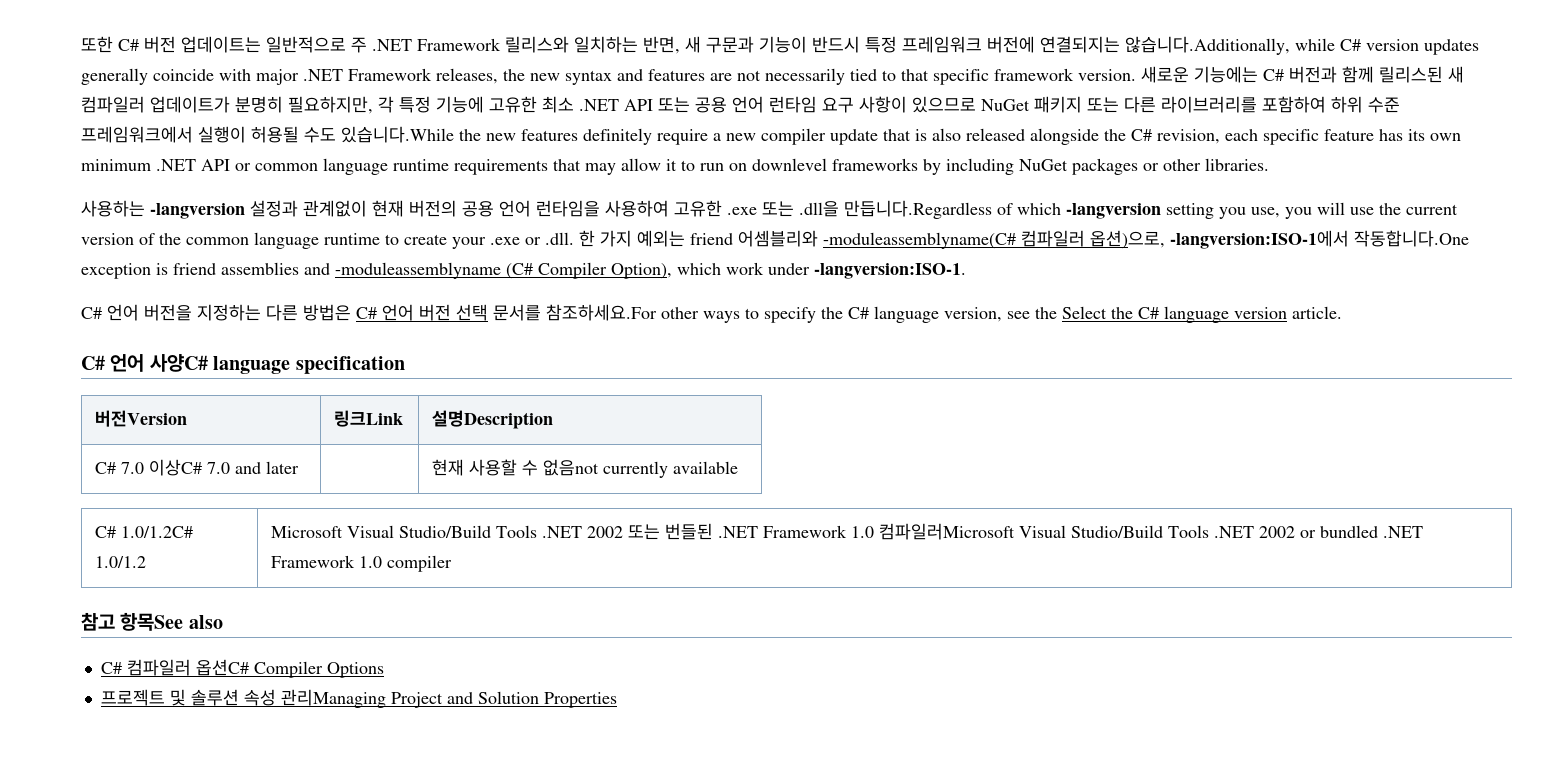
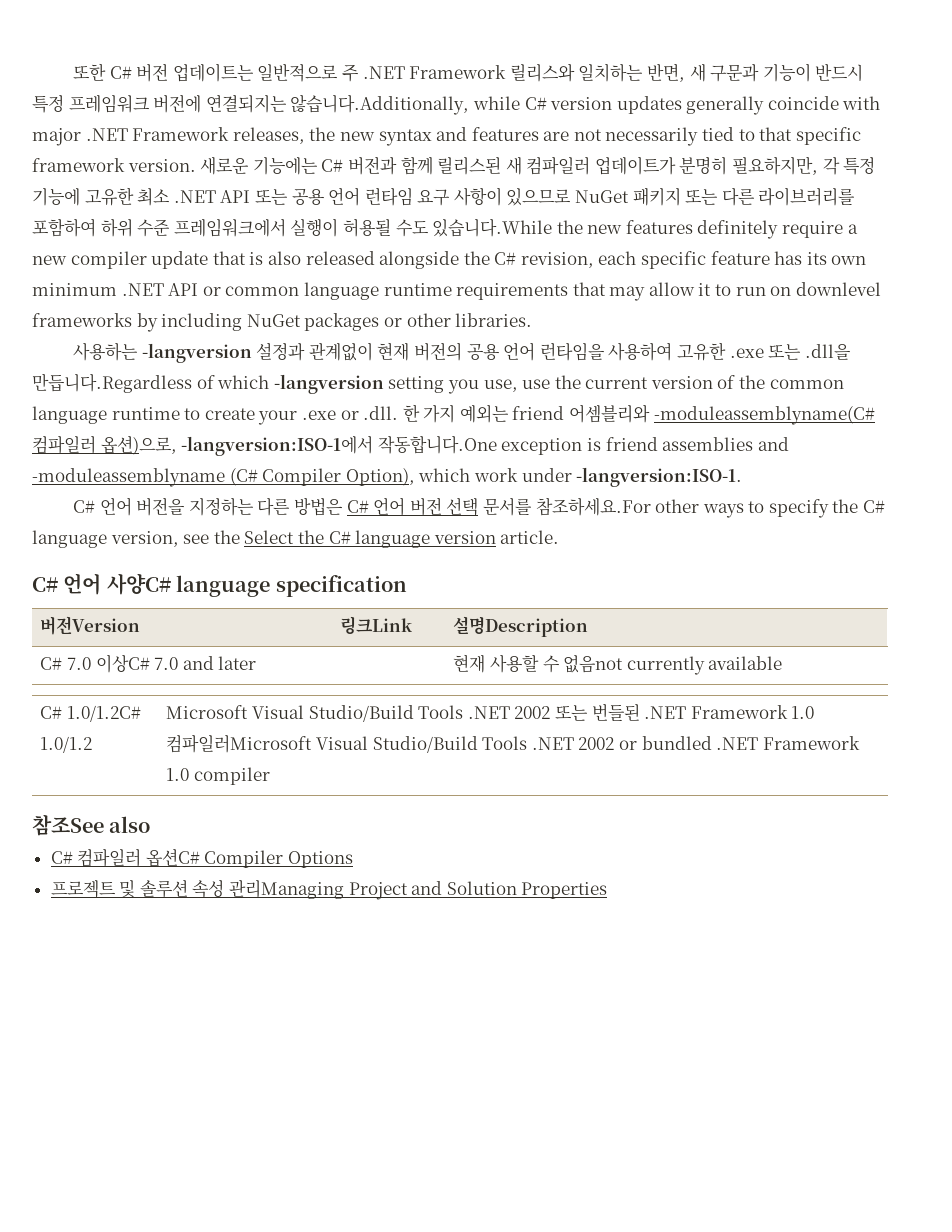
[1285,202,1345,219] you will -> (518, 385) none
[81,612,184,631] 참고 항목See -> [32,814,104,836] 참조See

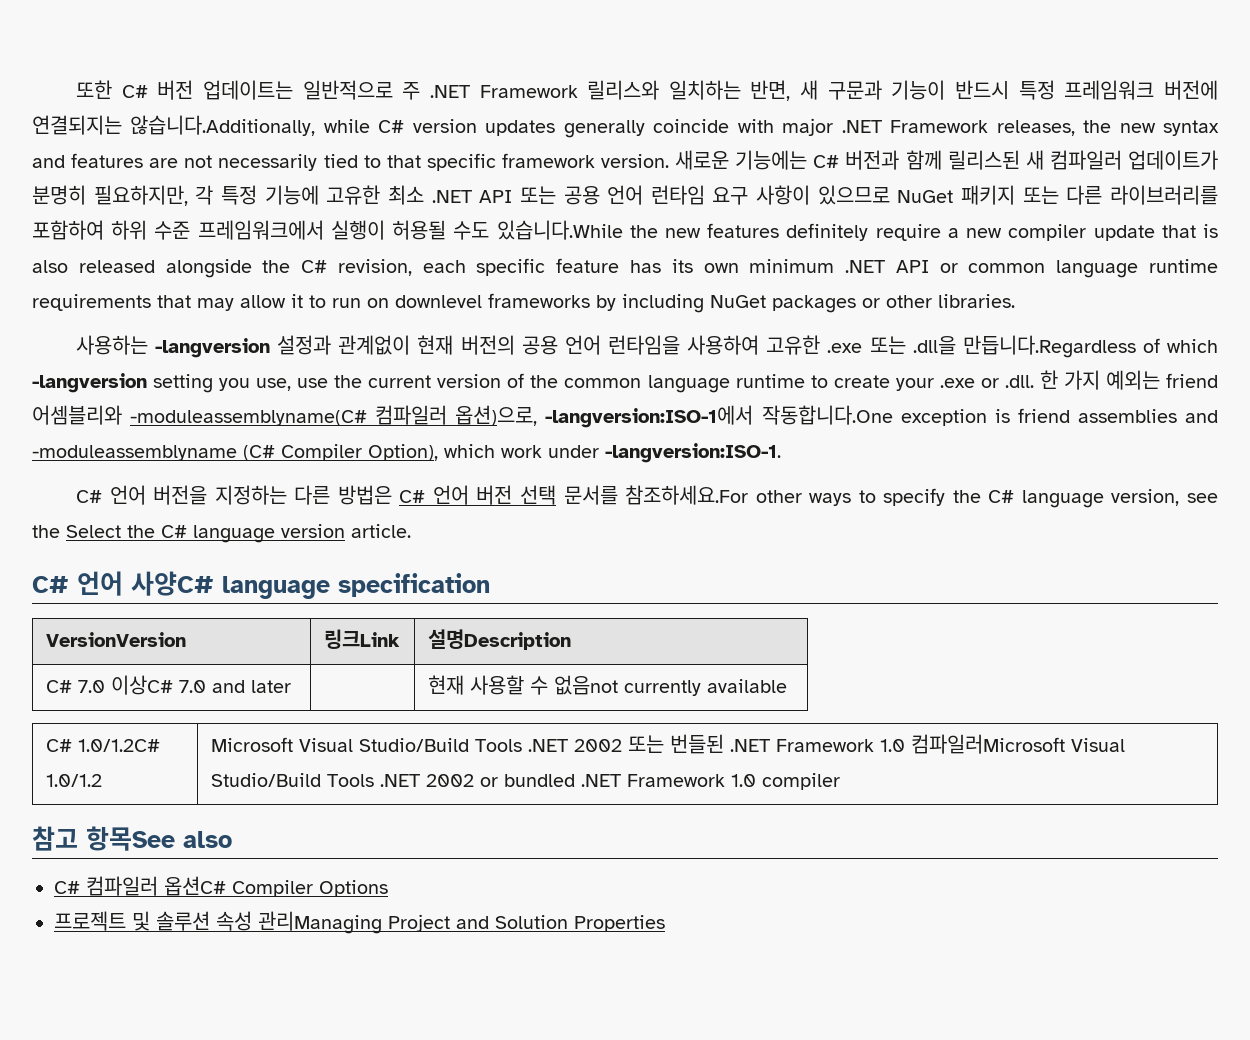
[40,616,141,635] 버전Version -> [45,632,186,647] VersionVersion
[32,814,104,836] 참조See -> [32,826,175,851] 참고 항목See

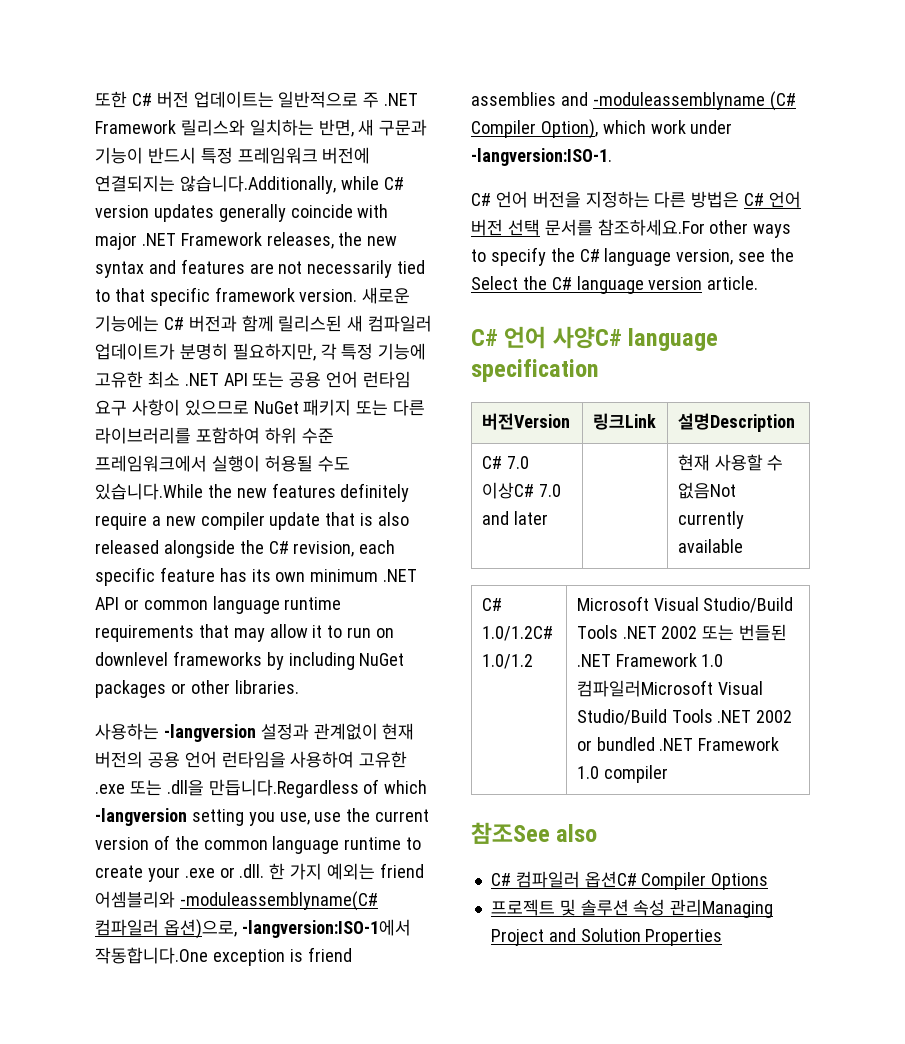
[45,632,186,647] VersionVersion -> [481,413,570,430] 버전Version
[553,675,618,695] 없음not -> [677,482,736,499] 없음Not
[32,826,175,851] 참고 항목See -> [471,822,550,844] 참조See

